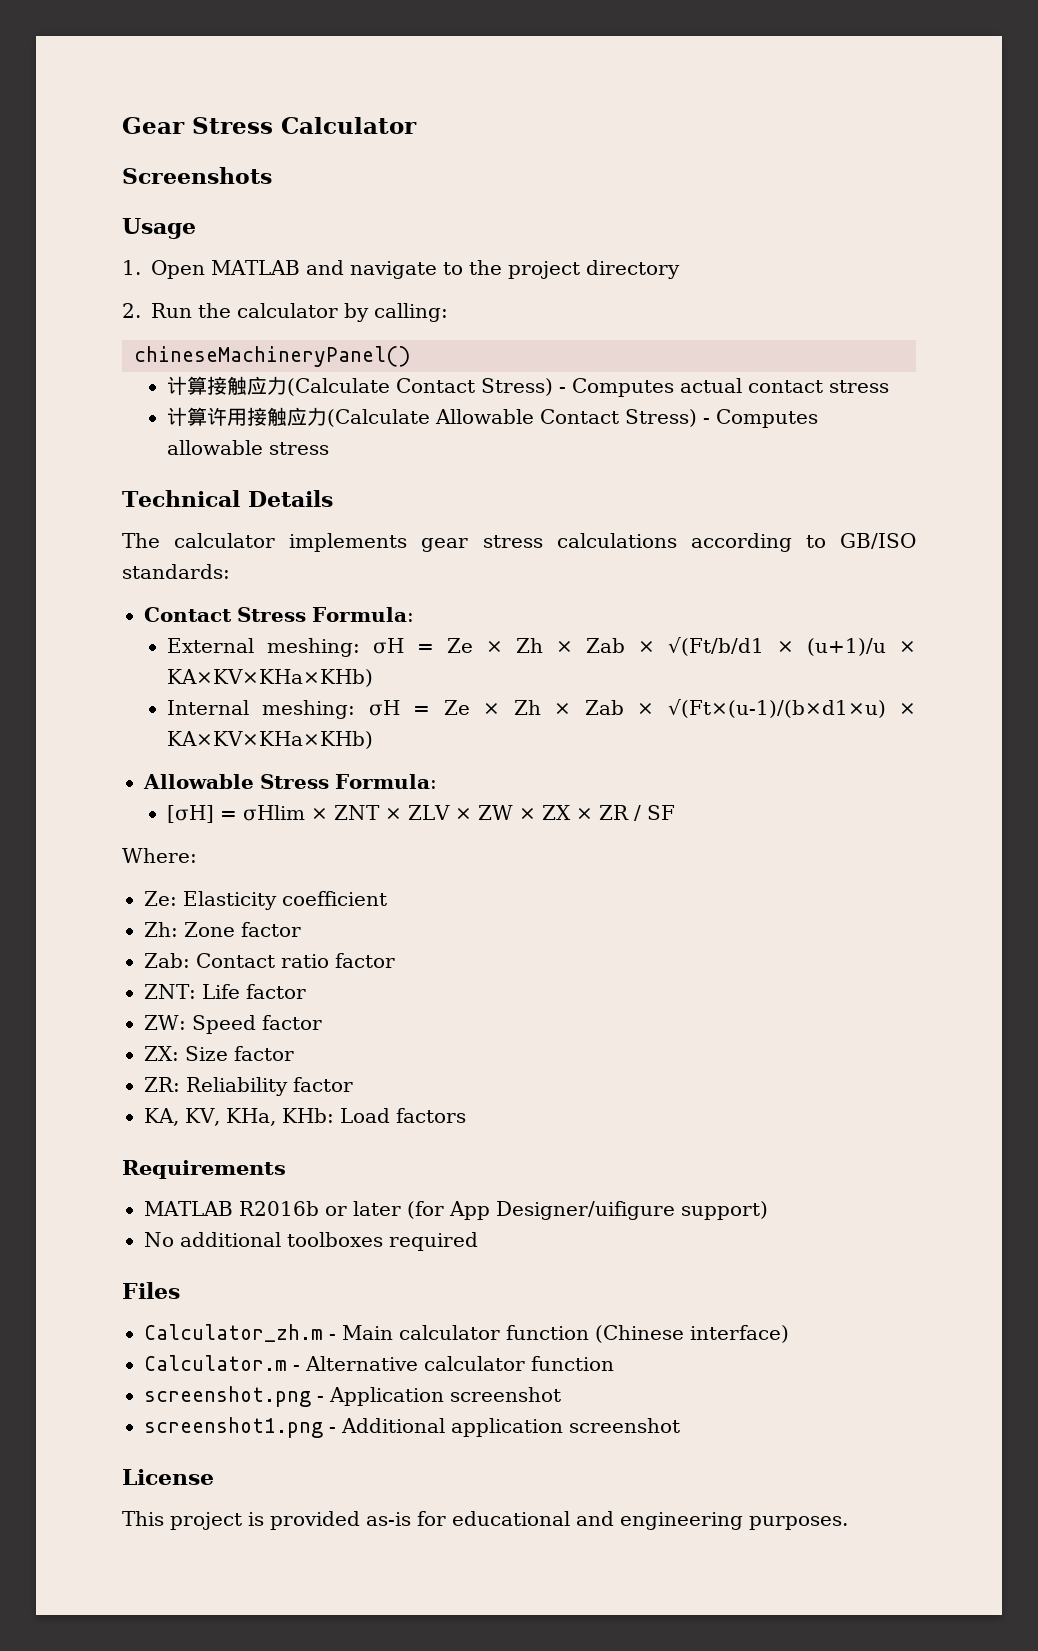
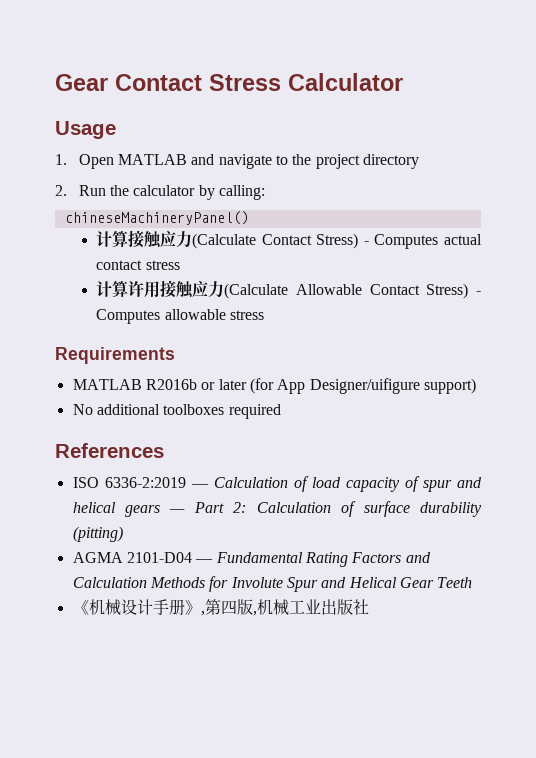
[122,117,185,134] Gear -> [55,74,202,91] Gear Contact
[122,167,272,184] // Screenshots -> (403, 82) none
[122,490,333,507] [122,533,916,552] [122,564,230,579] [144,607,414,622] [166,637,916,657] [166,669,373,687] [166,699,916,719] [166,731,373,749] [143,774,437,789] [166,805,675,823] [122,848,197,863] [144,891,387,910] [144,922,301,937] [144,953,395,968] [144,984,306,999] [144,1015,322,1034] [144,1046,294,1061] [144,1077,353,1096] [144,1108,466,1126] // Technical Details // The calculator implements gear stress calculations according to GB/ISO standards: // Contact Stress Formula: // External meshing: σH = Ze × Zh × Zab × √(Ft/b/d1 × (u+1)/u × KA×KV×KHa×KHb) // Internal meshing: σH = Ze × Zh × Zab × √(Ft×(u-1)/(b×d1×u) × KA×KV×KHa×KHb) // Allowable Stress Formula: // [σH] = σHlim × ZNT × ZLV × ZW × ZX × ZR / SF // Where: // Ze: Elasticity coefficient // Zh: Zone factor // Zab: Contact ratio factor // ZNT: Life factor // ZW: Speed factor // ZX: Size factor // ZR: Reliability factor // KA, KV, KHa, KHb: Load factors -> (265, 315) none
[122,1282,180,1299] [144,1324,789,1343] [144,1355,614,1371] [144,1386,561,1407] [144,1417,680,1438] [122,1469,214,1485] [122,1511,848,1530] Files // Calculator_zh.m - Main calculator function (Chinese interface) // Calculator.m - Alternative calculator function // screenshot.png - Application screenshot // screenshot1.png - Additional application screenshot // License // This project is provided as-is for educational and engineering purposes. -> [55,443,164,458] [72,476,482,492] [72,501,483,517] [72,526,123,542] [72,552,431,567] [72,576,473,592] [72,599,369,616] References // ISO 6336-2:2019 — Calculation of load capacity of spur and helical gears — Part 2: Calculation of surface durability (pitting) // AGMA 2101-D04 — Fundamental Rating Factors and Calculation Methods for Involute Spur and Helical Gear Teeth // 《机械设计手册》,第四版,机械工业出版社

